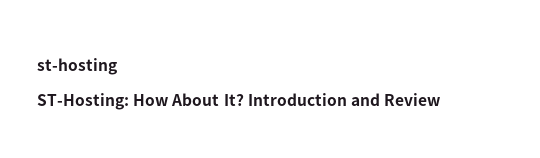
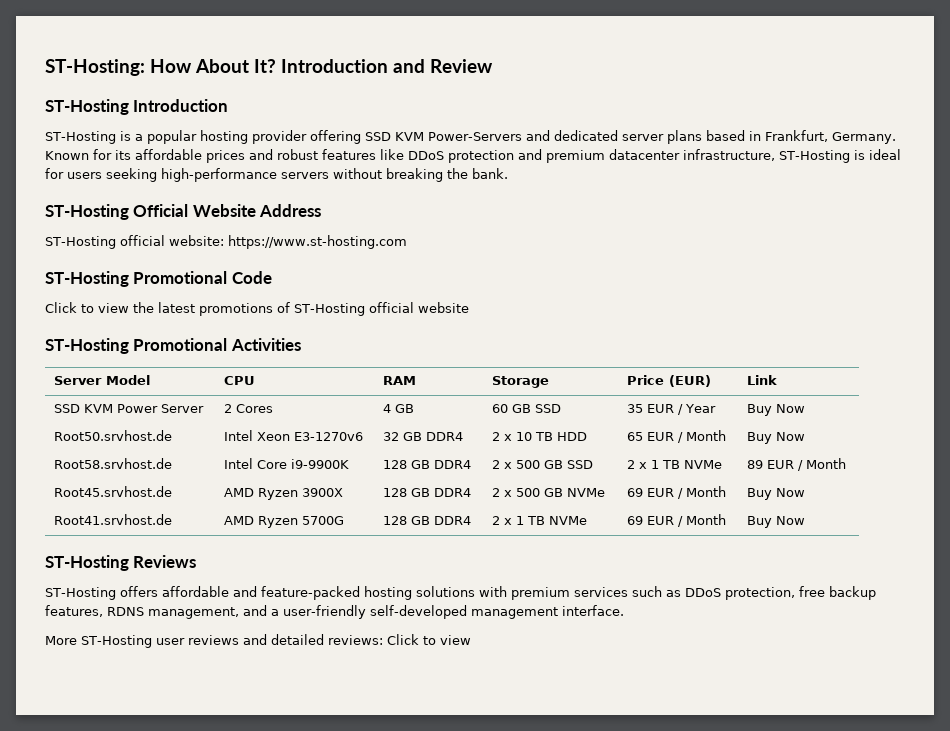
[37,58,117,75] st-hosting // -> (45, 67) none
(441, 99) none -> [45,99,229,115] [45,130,896,144] [45,149,901,163] [45,168,508,182] [45,204,322,220] [45,235,407,249] [45,271,272,287] [45,302,469,316] [45,338,301,354] [54,375,151,385] [224,376,256,385] [383,376,417,385] [492,376,550,388] [627,375,712,387] [747,375,778,385] [54,404,205,413] [224,404,274,413] [383,404,415,413] [492,404,562,413] [627,404,717,415] [747,404,806,416] [54,430,173,441] [224,430,364,441] [383,432,464,441] [492,432,588,441] [627,430,727,443] [747,432,806,444] [54,458,173,469] [224,458,350,469] [383,460,472,469] [492,460,594,469] [627,460,723,469] [747,458,847,471] [54,486,173,497] [224,488,344,500] [383,488,472,497] [492,488,606,497] [627,486,727,499] [747,488,806,500] [54,514,173,525] [224,516,345,528] [383,516,472,525] [492,516,588,525] [627,514,727,527] [747,516,806,528] [45,555,197,571] [45,586,876,600] [45,605,624,619] [45,634,471,648] // ST-Hosting Introduction // ST-Hosting is a popular hosting provider offering SSD KVM Power-Servers and dedicated server plans based in Frankfurt, Germany. Known for its affordable prices and robust features like DDoS protection and premium datacenter infrastructure, ST-Hosting is ideal for users seeking high-performance servers without breaking the bank. // ST-Hosting Official Website Address // ST-Hosting official website: https://www.st-hosting.com // ST-Hosting Promotional Code // Click to view the latest promotions of ST-Hosting official website // ST-Hosting Promotional Activities // Server Model | CPU | RAM | Storage | Price (EUR) | Link // SSD KVM Power Server | 2 Cores | 4 GB | 60 GB SSD | 35 EUR / Year | Buy Now // Root50.srvhost.de | Intel Xeon E3-1270v6 | 32 GB DDR4 | 2 x 10 TB HDD | 65 EUR / Month | Buy Now // Root58.srvhost.de | Intel Core i9-9900K | 128 GB DDR4 | 2 x 500 GB SSD | 2 x 1 TB NVMe | 89 EUR / Month // Root45.srvhost.de | AMD Ryzen 3900X | 128 GB DDR4 | 2 x 500 GB NVMe | 69 EUR / Month | Buy Now // Root41.srvhost.de | AMD Ryzen 5700G | 128 GB DDR4 | 2 x 1 TB NVMe | 69 EUR / Month | Buy Now // ST-Hosting Reviews // ST-Hosting offers affordable and feature-packed hosting solutions with premium services such as DDoS protection, free backup features, RDNS management, and a user-friendly self-developed management interface. // More ST-Hosting user reviews and detailed reviews: Click to view

